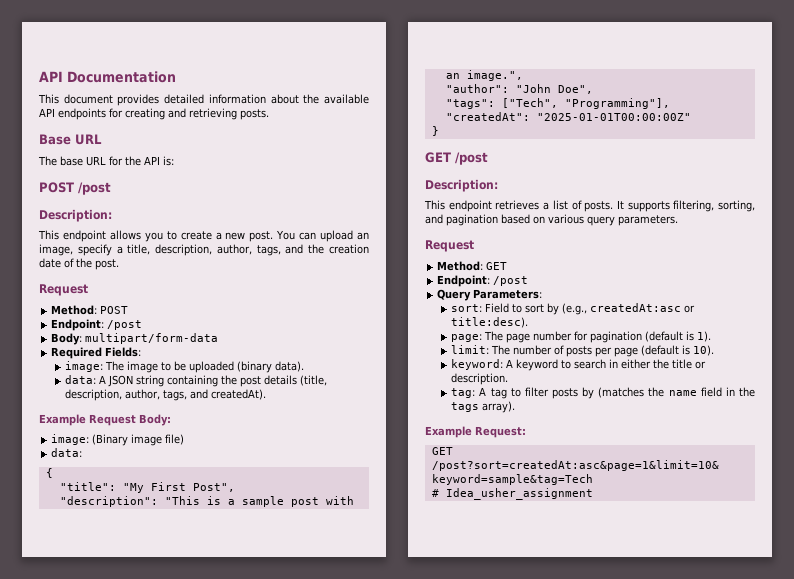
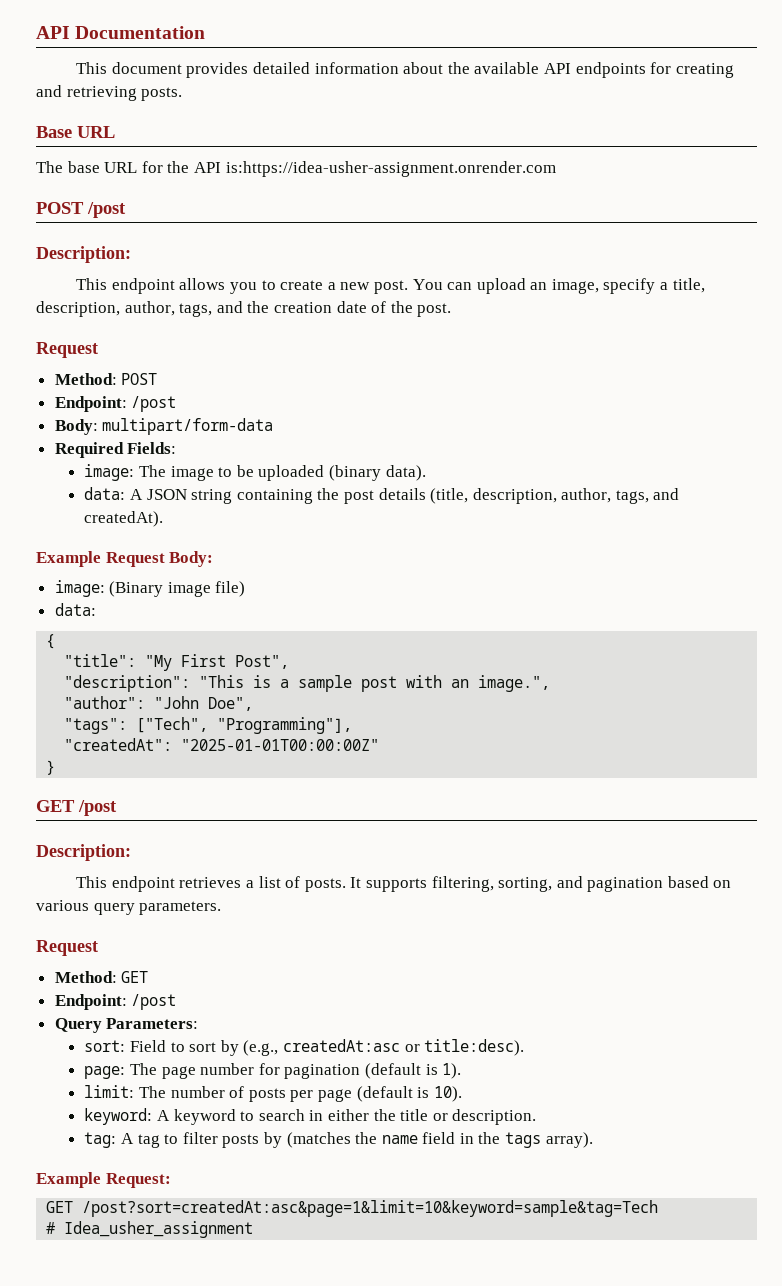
[163,156,174,166] is: -> [225,161,556,177] is:https://idea-usher-assignment.onrender.com

